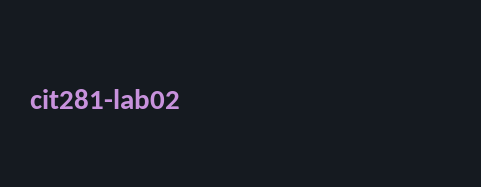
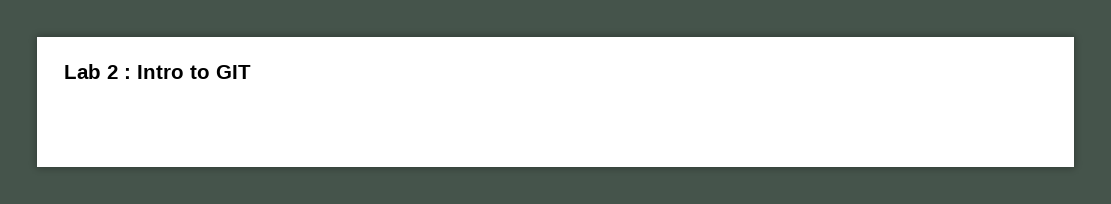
[30,89,180,109] cit281-lab02 -> [64,64,251,79] Lab 2 : Intro to GIT

